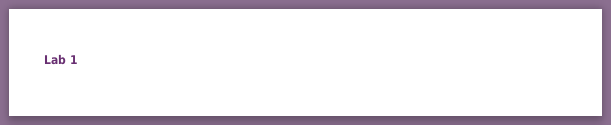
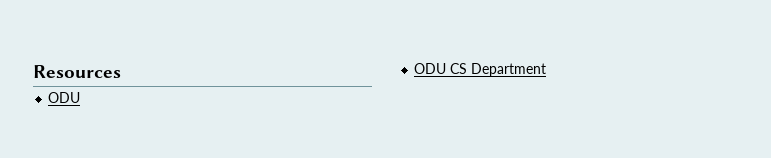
[44,54,78,65] Lab 1 -> [33,65,121,78] [48,92,81,103] [414,63,547,77] Resources // ODU // ODU CS Department

